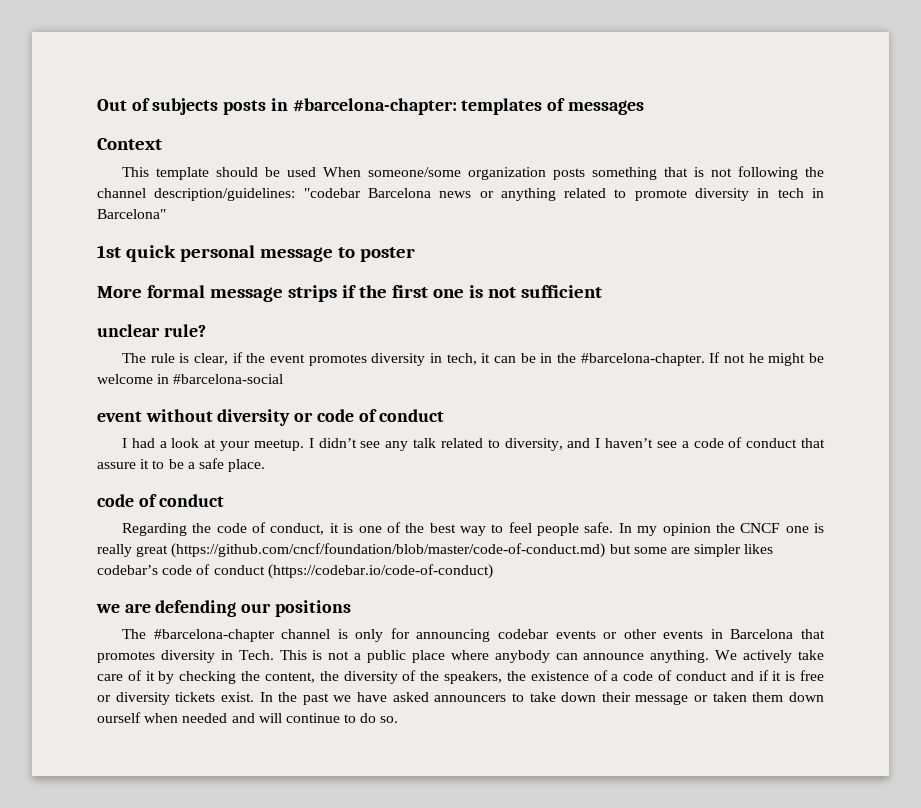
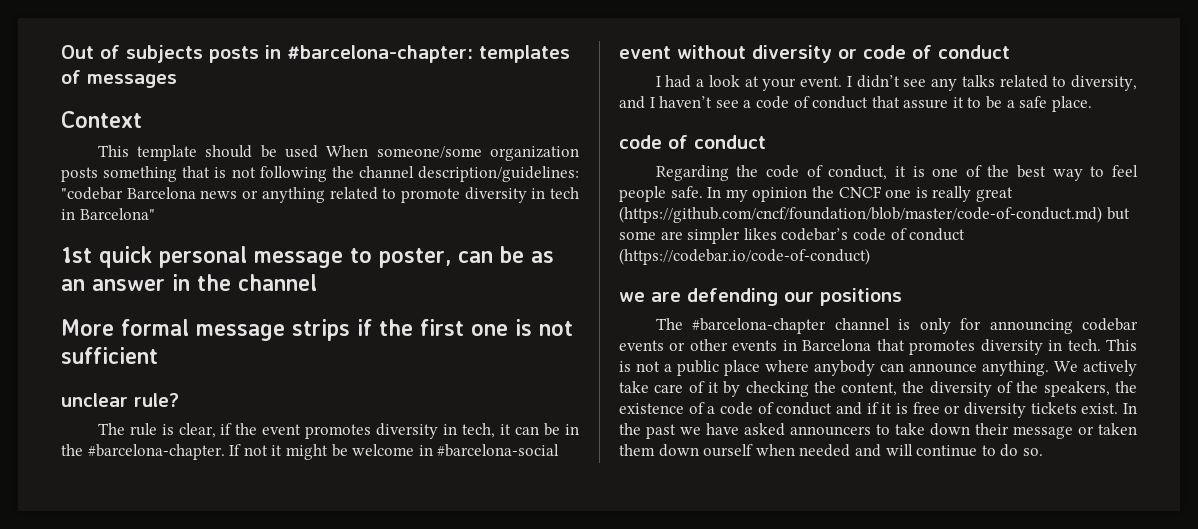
[359,247,415,262] poster -> [379,246,554,268] [61,274,317,291] poster, can be as an answer in the channel
[748,353,764,363] he -> [271,445,283,456] it
[253,439,304,451] meetup. -> [800,76,843,87] event.
[413,438,437,448] talk -> [961,75,995,87] talks
[238,650,274,660] Tech. -> [1067,339,1101,351] tech.

